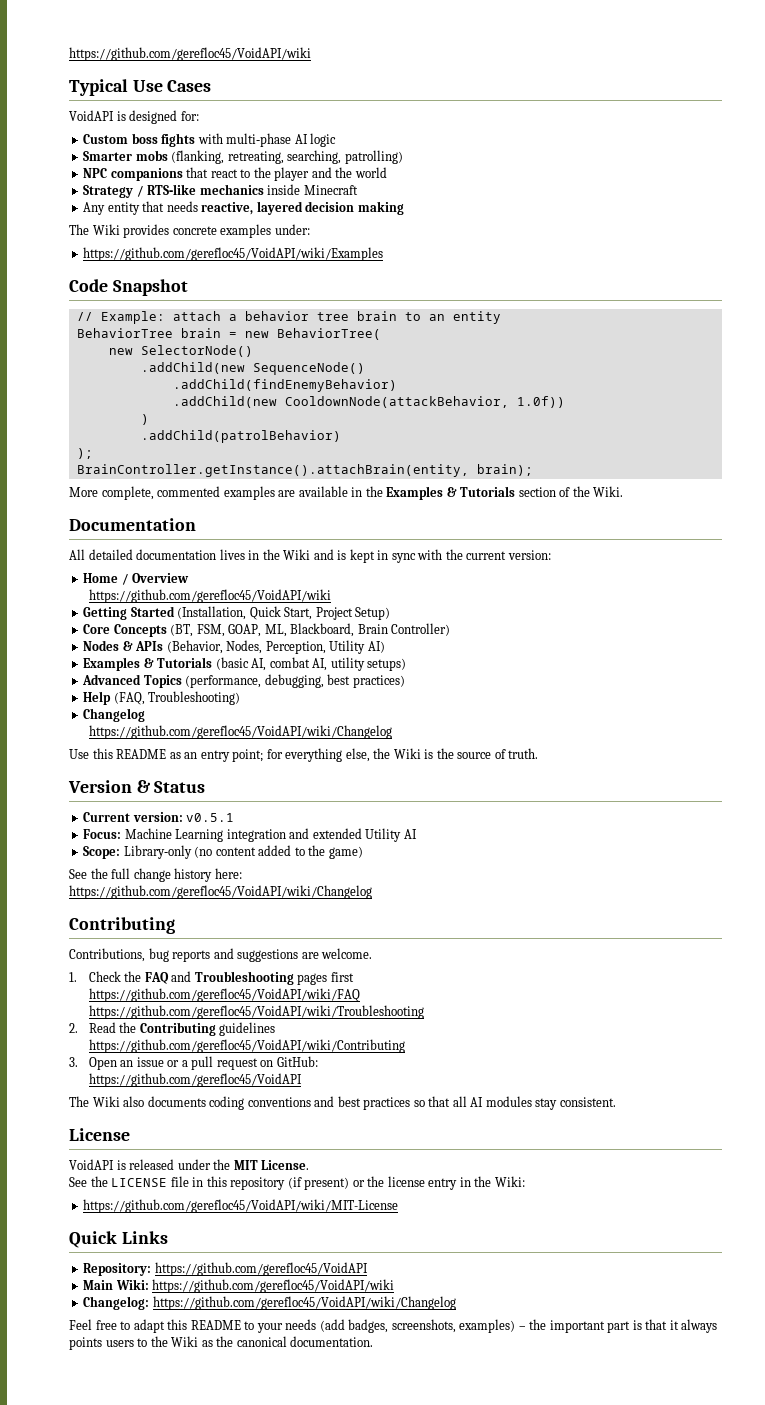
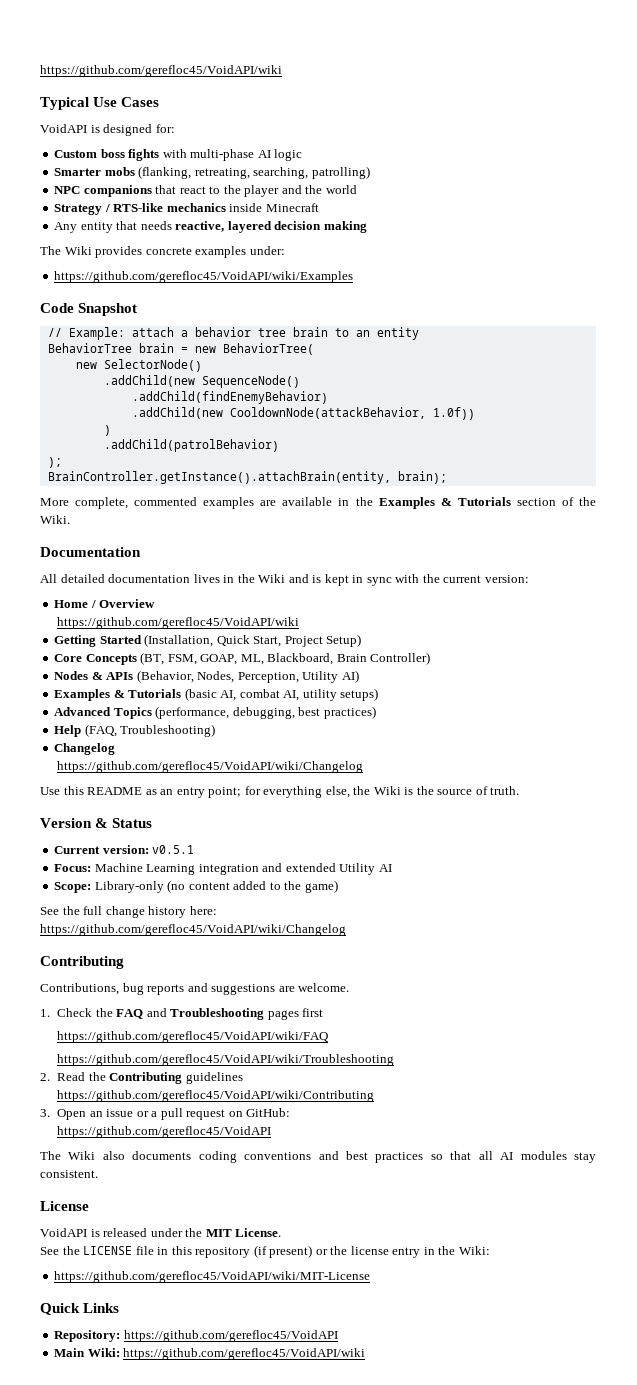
[83,1296,456,1310] [69,1319,718,1333] [69,1336,374,1350] // Changelog: https://github.com/gerefloc45/VoidAPI/wiki/Changelog // Feel free to adapt this README to your needs (add badges, screenshots, examples) – the important part is that it always points users to the Wiki as the canonical documentation. -> (366, 1354) none

